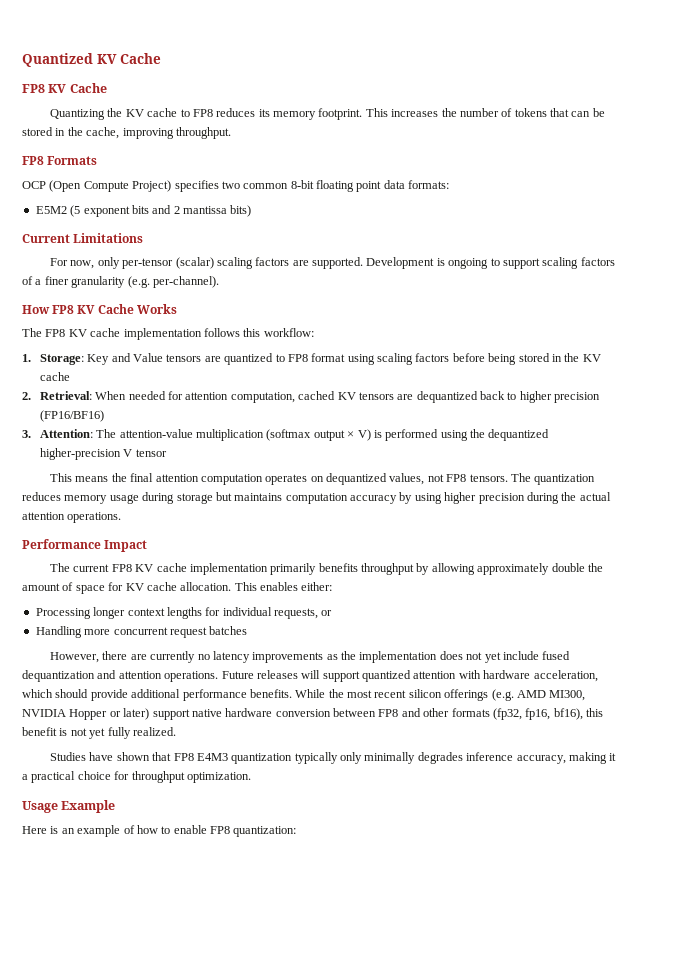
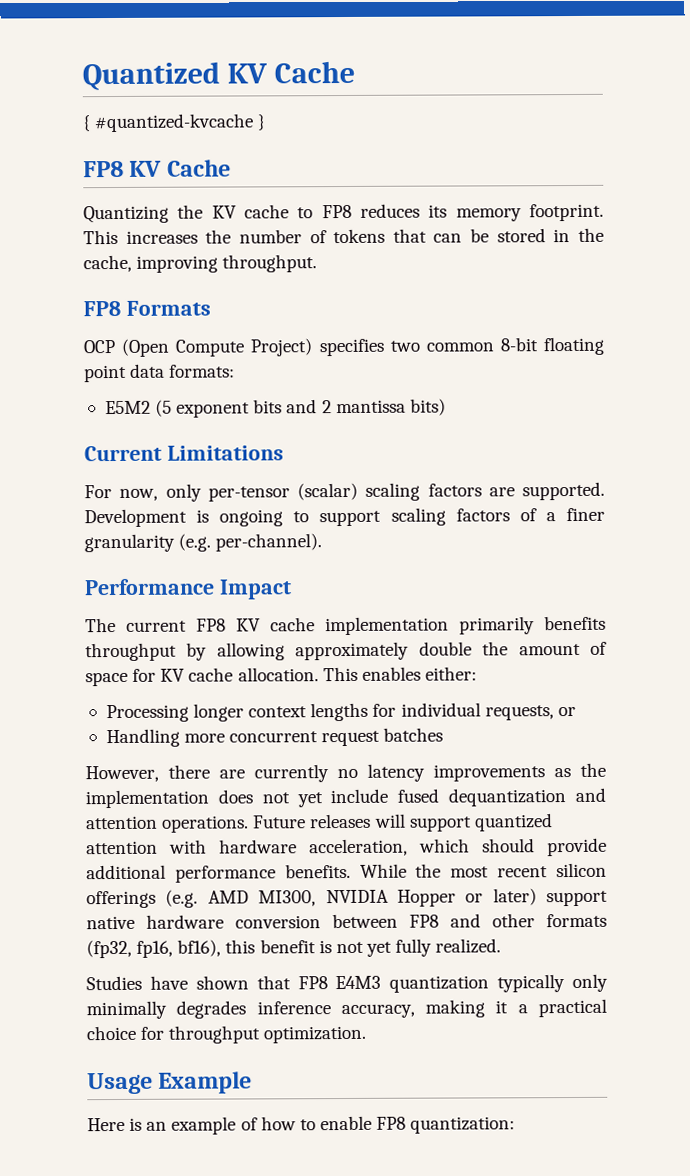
(161, 58) none -> [82,113,267,133] // { #quantized-kvcache }
[22,304,177,314] [22,328,314,340] [22,353,601,365] [39,372,70,381] [22,391,601,403] [39,410,104,422] [22,429,550,441] [39,448,167,460] [50,473,596,485] [22,492,611,504] [22,512,122,523] // How FP8 KV Cache Works // The FP8 KV cache implementation follows this workflow: // 1. Storage: Key and Value tensors are quantized to FP8 format using scaling factors before being stored in the KV cache // 2. Retrieval: When needed for attention computation, cached KV tensors are dequantized back to higher precision (FP16/BF16) // 3. Attention: The attention-value multiplication (softmax output × V) is performed using the dequantized higher-precision V tensor // This means the final attention computation operates on dequantized values, not FP8 tensors. The quantization reduces memory usage during storage but maintains computation accuracy by using higher precision during the actual attention operations. -> (323, 542) none

